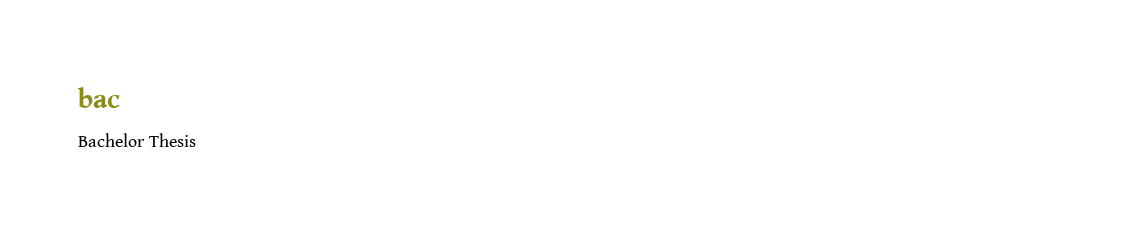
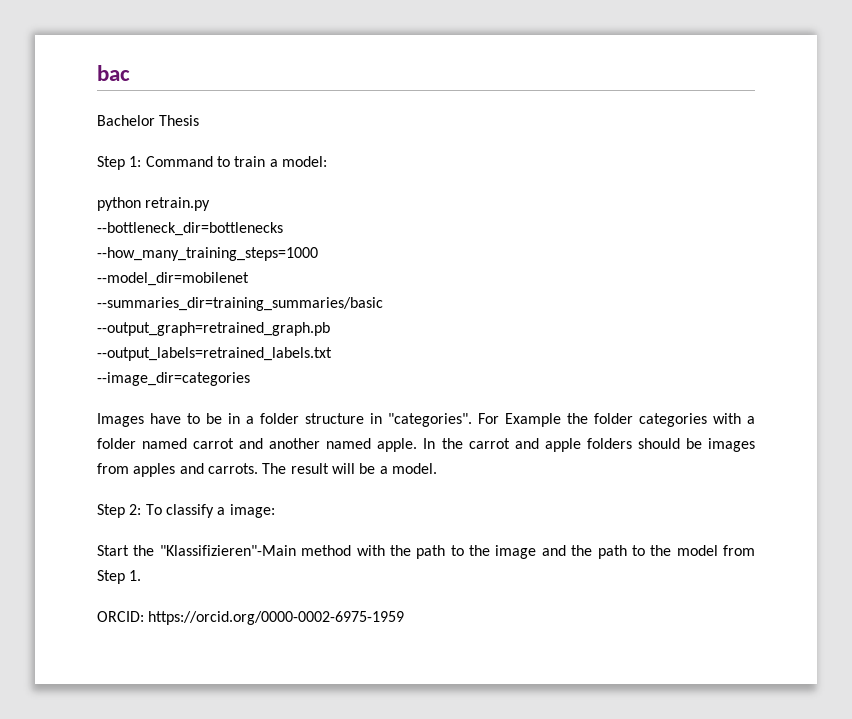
(196, 140) none -> [97,156,327,170] [97,197,211,211] [97,222,283,236] [97,247,318,261] [97,272,249,286] [97,297,383,311] [97,322,330,336] [97,347,332,361] [97,372,250,386] [97,413,755,427] [97,438,756,452] [97,463,437,477] [97,504,275,518] [97,545,755,559] [97,570,142,584] [97,611,405,625] // Step 1: Command to train a model: // python retrain.py // --bottleneck_dir=bottlenecks // --how_many_training_steps=1000 // --model_dir=mobilenet // --summaries_dir=training_summaries/basic // --output_graph=retrained_graph.pb // --output_labels=retrained_labels.txt // --image_dir=categories // Images have to be in a folder structure in "categories". For Example the folder categories with a folder named carrot and another named apple. In the carrot and apple folders should be images from apples and carrots. The result will be a model. // Step 2: To classify a image: // Start the "Klassifizieren"-Main method with the path to the image and the path to the model from Step 1. // ORCID: https://orcid.org/0000-0002-6975-1959

